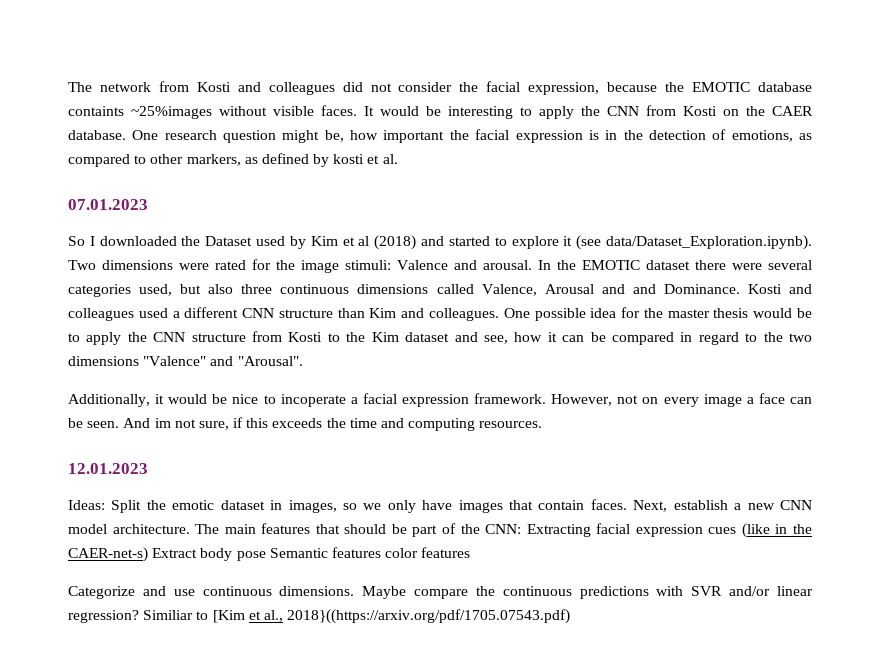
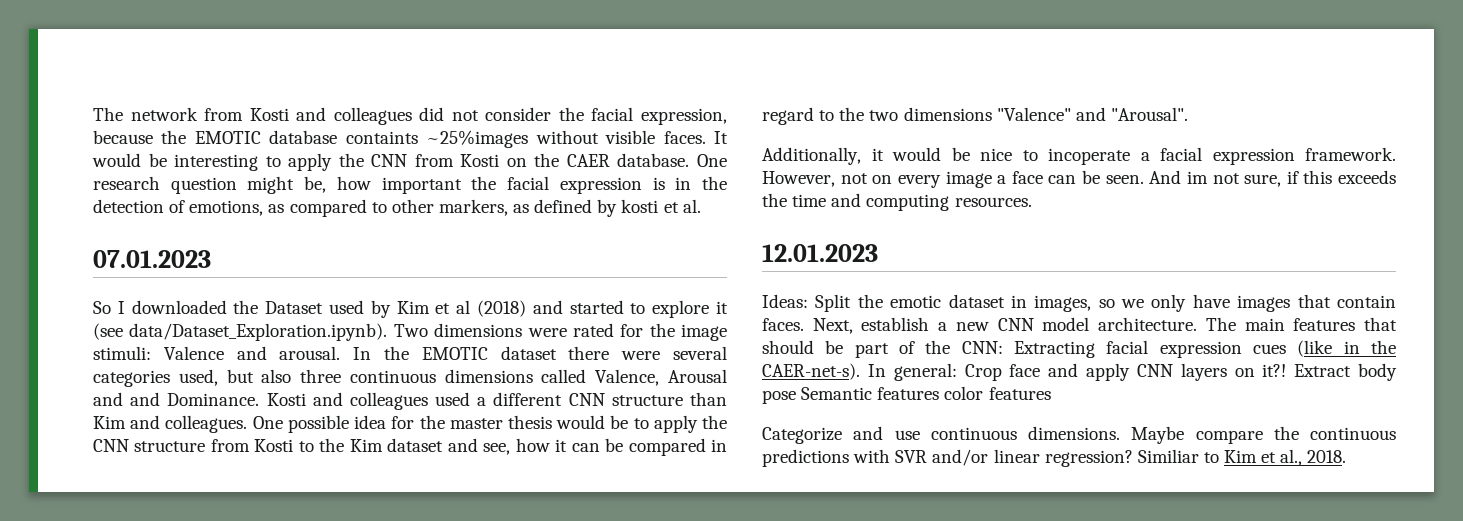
[68,547,148,562] CAER-net-s) -> [762,363,1287,381] CAER-net-s). In general: Crop face and apply CNN layers on it?!
[212,610,245,623] [Kim -> [1224,450,1258,463] Kim
[287,609,571,624] 2018}((https://arxiv.org/pdf/1705.07543.pdf) -> [1307,450,1347,463] 2018.

